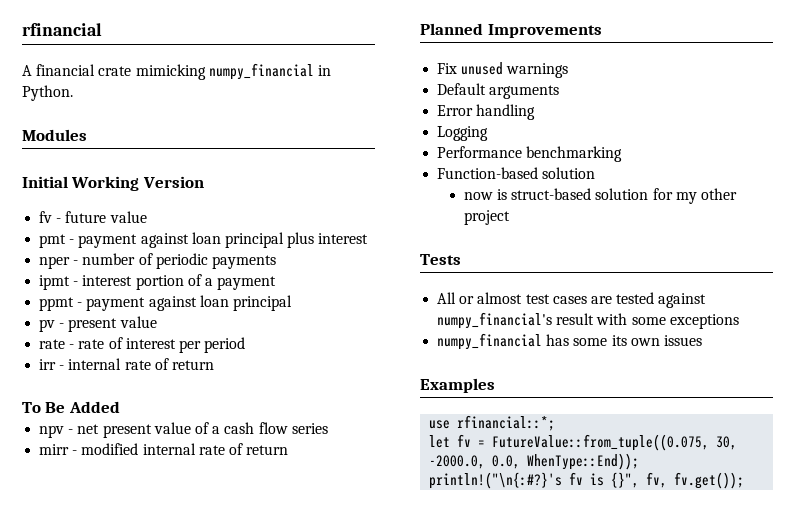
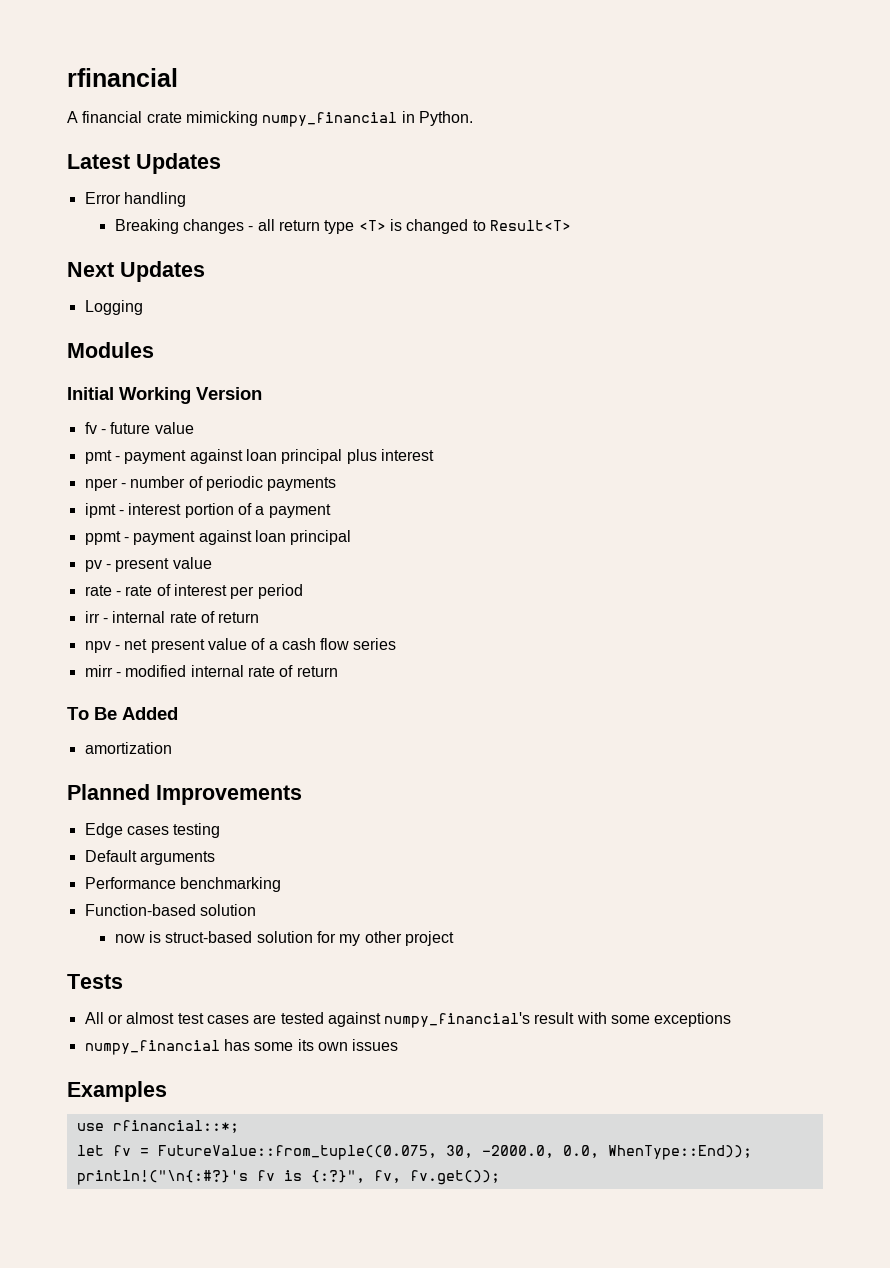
(73, 93) none -> [67,153,221,174] [84,192,186,207] [114,219,572,234] [67,261,205,282] [84,300,143,315] // Latest Updates // Error handling // Breaking changes - all return type <T> is changed to Result<T> // Next Updates // Logging
[22,401,120,413] // To Be Added -> (260, 617) none
(289, 450) none -> [67,707,178,720] [84,742,172,754] // To Be Added // amortization
[437,62,569,78] Fix unused warnings -> [84,823,221,838] Edge cases testing
[437,104,536,120] [437,126,489,141] // Error handling // Logging -> (215, 858) none
[611,472,640,488] {}", -> [310,1170,365,1183] {:?}",

